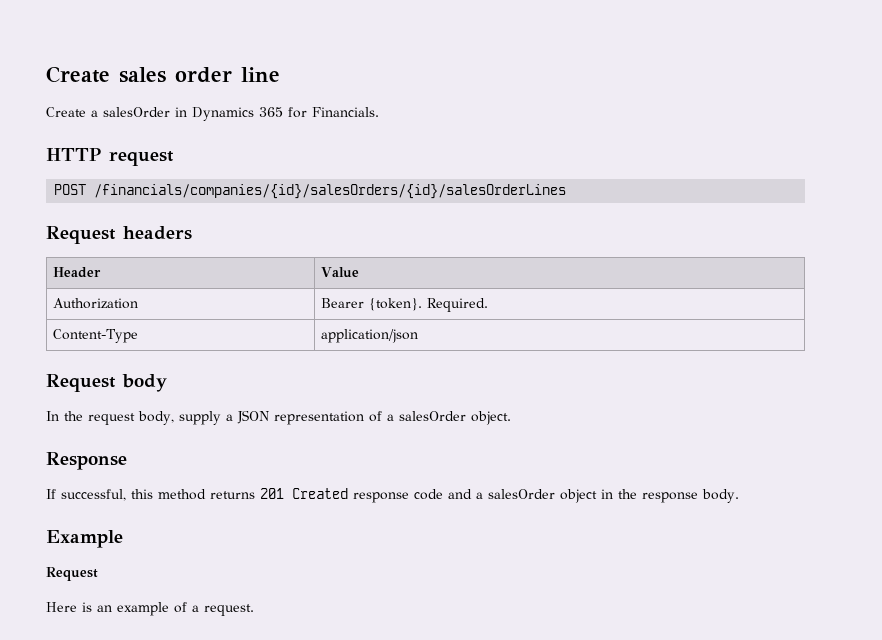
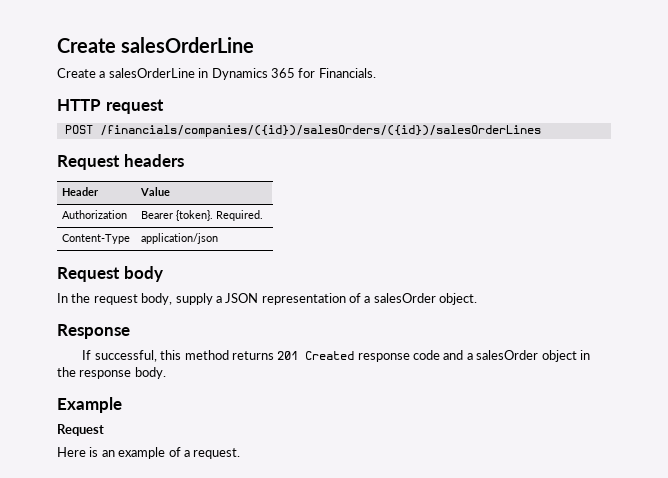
[46,66,280,83] Create sales order line -> [57,37,255,53] Create salesOrderLine
[103,107,170,117] salesOrder -> [108,68,195,78] salesOrderLine
[94,184,567,199] /financials/companies/{id}/salesOrders/{id}/salesOrderLines -> [99,125,541,137] /financials/companies/({id})/salesOrders/({id})/salesOrderLines

